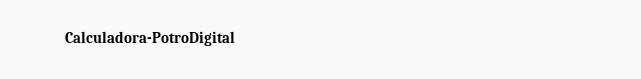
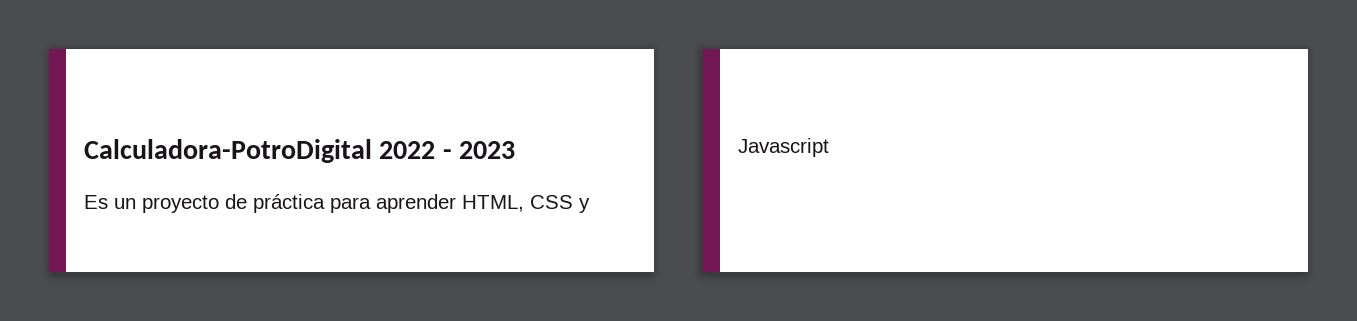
(235, 38) none -> [379,141,516,159] [84,194,590,213] [738,138,829,157] 2022 - 2023 // Es un proyecto de práctica para aprender HTML, CSS y Javascript

